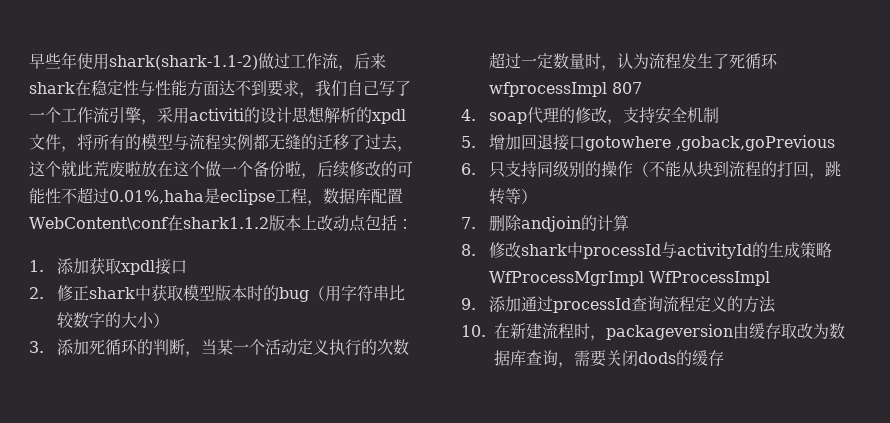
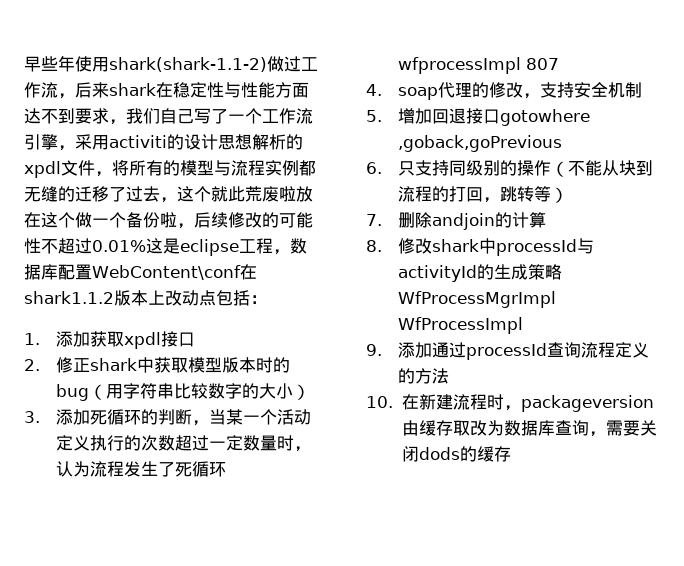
[109,190,204,204] 0.01%,haha -> [92,238,163,254] 0.01%这

